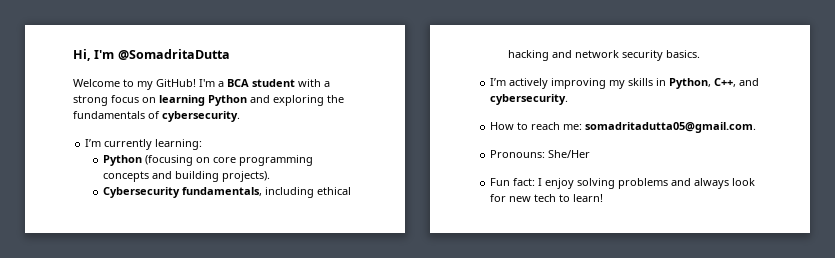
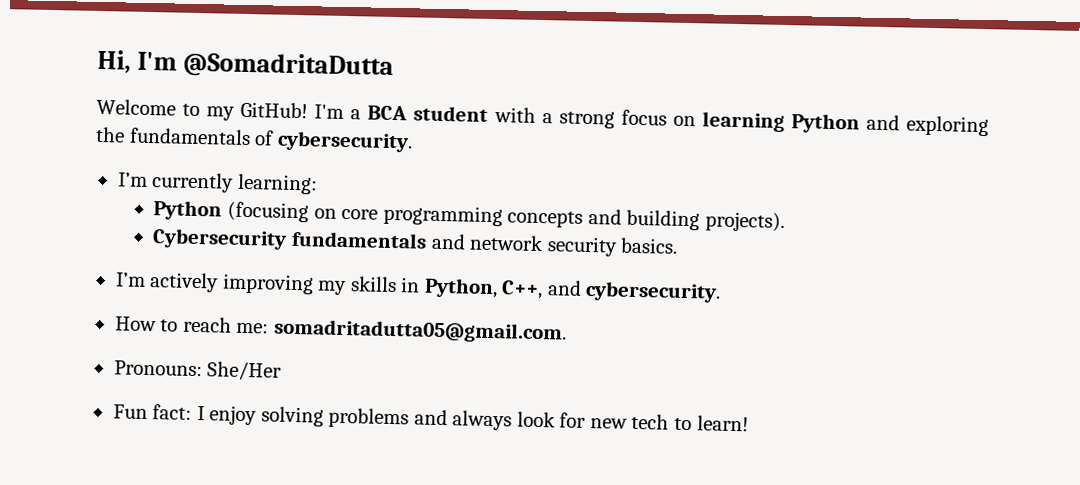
[181,187,351,198] [507,50,549,61] fundamentals, including ethical hacking -> [290,230,427,249] fundamentals

